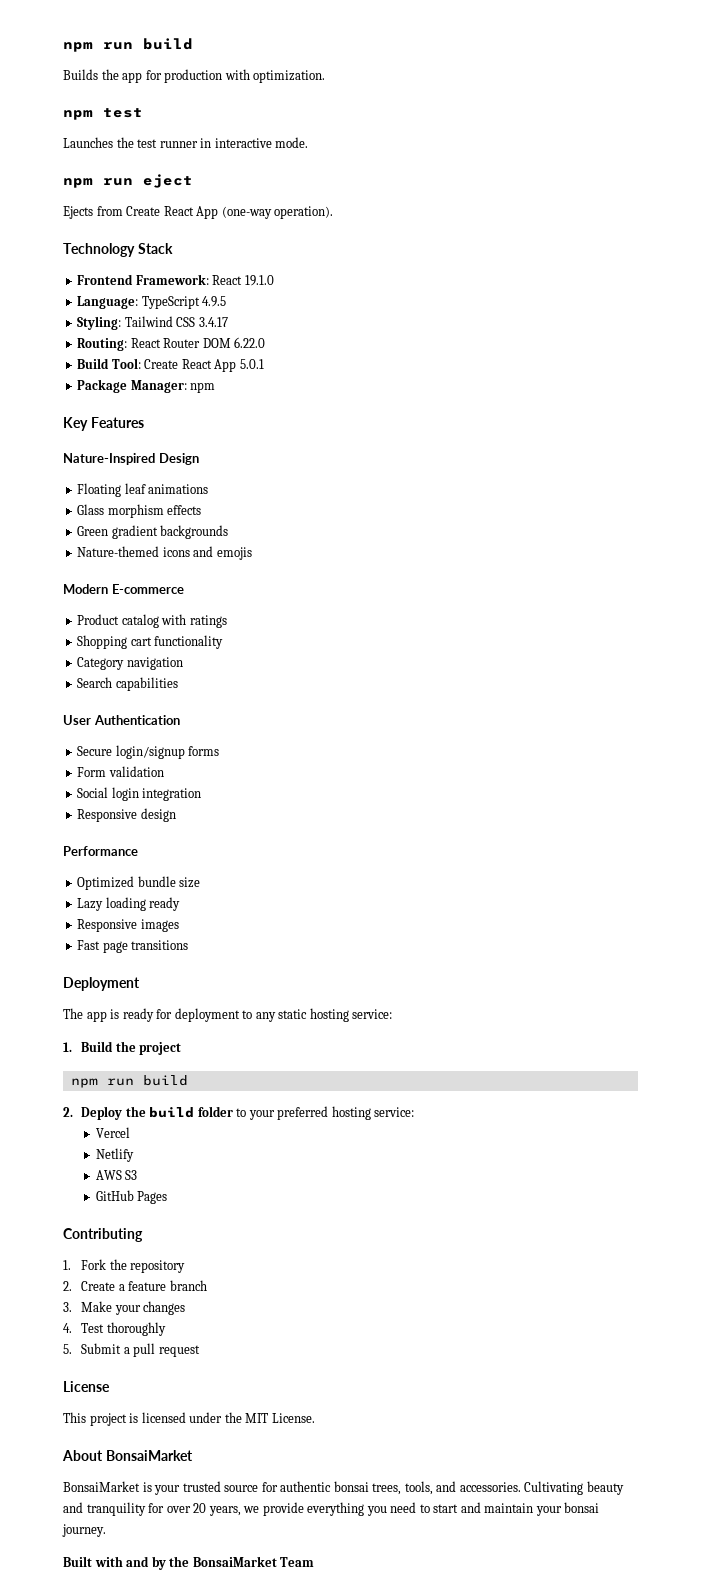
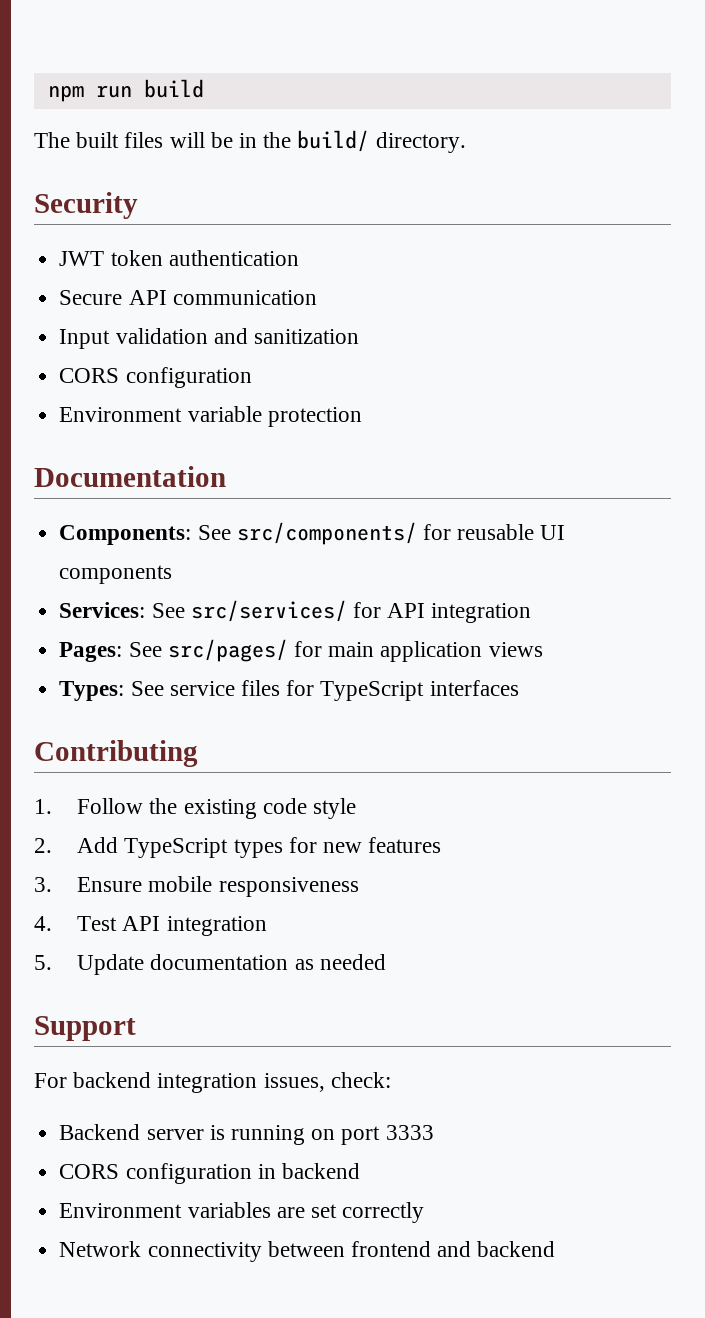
[63,38,193,52] [63,69,326,83] [63,108,143,120] [63,137,309,148] [63,174,193,188] [63,206,334,219] [63,243,173,257] [77,274,274,286] [77,296,227,309] [77,316,228,330] [77,337,266,351] [77,358,264,372] [77,379,216,393] [63,417,144,431] [63,453,199,465] [77,483,209,497] [77,504,202,518] [77,525,229,539] [77,546,252,560] [63,584,184,594] [77,614,227,628] [77,635,224,649] [77,657,183,670] [77,677,178,691] [63,715,180,725] [77,745,220,759] [77,766,164,777] [77,787,202,801] [77,808,176,822] [63,846,138,856] [77,876,201,890] [77,897,181,911] [77,919,179,932] [77,940,189,953] [63,977,140,991] [63,1008,393,1022] [63,1041,182,1055] [70,1075,188,1088] [63,1106,415,1120] [95,1127,130,1138] [95,1148,134,1162] [95,1170,138,1180] [95,1190,168,1204] [63,1228,143,1242] [63,1259,186,1273] [63,1280,207,1291] [63,1301,186,1315] npm run build // Builds the app for production with optimization. // npm test // Launches the test runner in interactive mode. // npm run eject // Ejects from Create React App (one-way operation). // Technology Stack // Frontend Framework: React 19.1.0 // Language: TypeScript 4.9.5 // Styling: Tailwind CSS 3.4.17 // Routing: React Router DOM 6.22.0 // Build Tool: Create React App 5.0.1 // Package Manager: npm // Key Features // Nature-Inspired Design // Floating leaf animations // Glass morphism effects // Green gradient backgrounds // Nature-themed icons and emojis // Modern E-commerce // Product catalog with ratings // Shopping cart functionality // Category navigation // Search capabilities // User Authentication // Secure login/signup forms // Form validation // Social login integration // Responsive design // Performance // Optimized bundle size // Lazy loading ready // Responsive images // Fast page transitions // Deployment // The app is ready for deployment to any static hosting service: // 1. Build the project // npm run build // 2. Deploy the build folder to your preferred hosting service: // Vercel // Netlify // AWS S3 // GitHub Pages // Contributing // 1. Fork the repository // 2. Create a feature branch // 3. Make your changes -> [47,79,204,102] [34,130,466,153] [34,192,138,219] [59,250,299,266] [59,290,317,305] [59,328,359,349] [59,367,252,388] [59,406,362,427] [34,466,226,487] [59,522,566,545] [59,565,173,584] [59,600,532,623] [59,639,543,662] [59,680,519,701] [34,740,198,767] [34,798,357,819] [34,837,442,858] [34,876,359,897] npm run build // The built files will be in the build/ directory. // Security // JWT token authentication // Secure API communication // Input validation and sanitization // CORS configuration // Environment variable protection // Documentation // Components: See src/components/ for reusable UI components // Services: See src/services/ for API integration // Pages: See src/pages/ for main application views // Types: See service files for TypeScript interfaces // Contributing // 1. Follow the existing code style // 2. Add TypeScript types for new features // 3. Ensure mobile responsiveness
[106,1322,166,1336] thoroughly -> [122,916,267,936] API integration
[81,1343,200,1357] [63,1381,110,1392] [63,1412,315,1426] [62,1450,193,1461] [63,1481,624,1495] [63,1502,600,1516] [62,1524,106,1537] [63,1556,315,1570] Submit a pull request // License // This project is licensed under the MIT License. // About BonsaiMarket // BonsaiMarket is your trusted source for authentic bonsai trees, tools, and accessories. Cultivating beauty and tranquility for over 20 years, we provide everything you need to start and maintain your bonsai journey. // Built with and by the BonsaiMarket Team -> [77,954,386,975] [34,1016,136,1041] [34,1072,391,1093] [59,1124,434,1145] [59,1163,360,1184] [59,1202,425,1223] [59,1241,556,1262] Update documentation as needed // Support // For backend integration issues, check: // Backend server is running on port 3333 // CORS configuration in backend // Environment variables are set correctly // Network connectivity between frontend and backend

